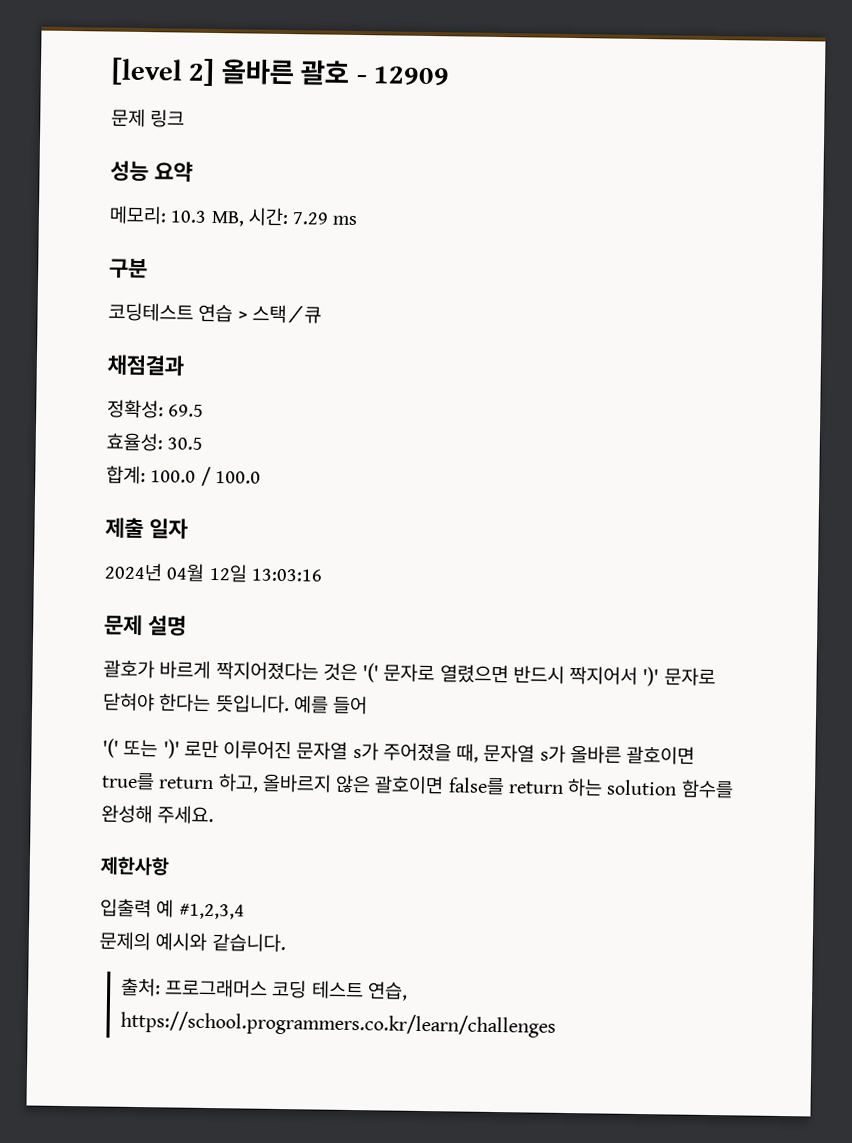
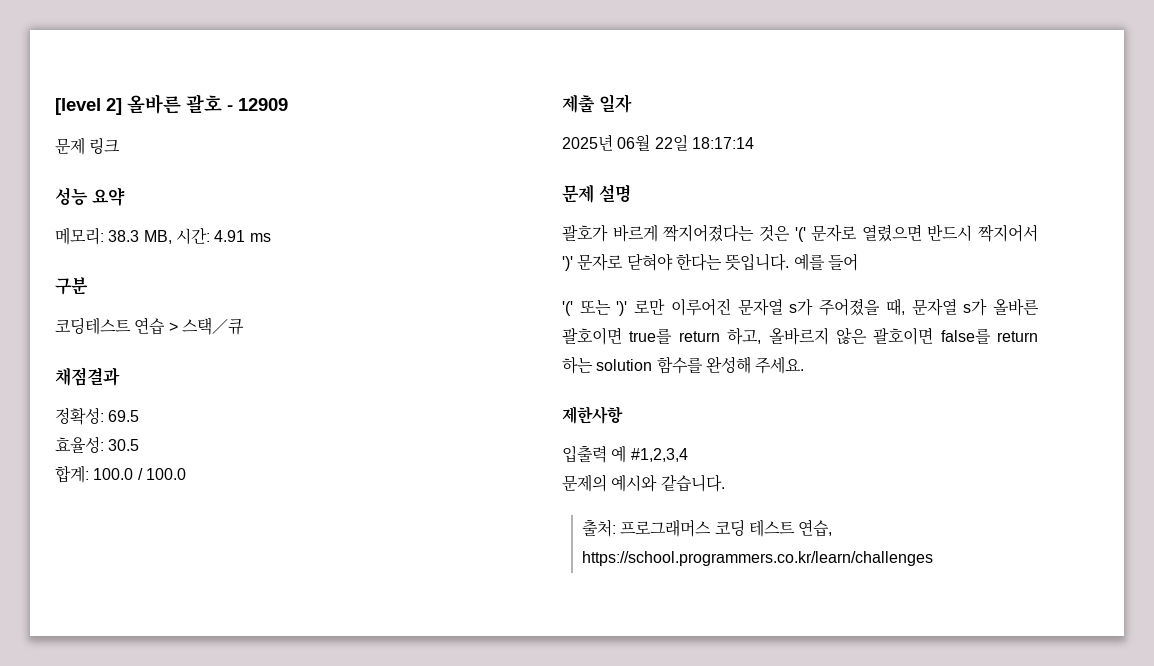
[170,210,208,223] 10.3 -> [108,230,140,242] 38.3
[292,212,330,225] 7.29 -> [214,230,246,242] 4.91
[104,562,323,583] 2024년 04월 12일 13:03:16 -> [562,134,754,151] 2025년 06월 22일 18:17:14

